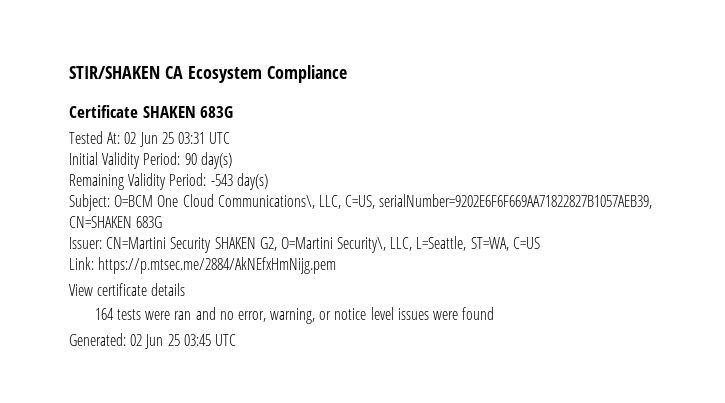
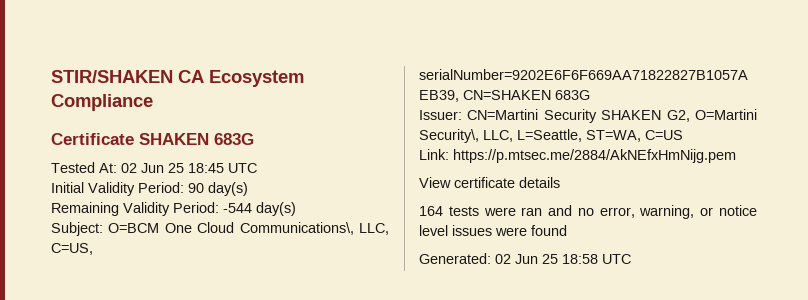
[177,132,205,144] 03:31 -> [188,163,224,173] 18:45
[210,174,233,186] -543 -> [223,203,252,213] -544
[183,334,211,346] 03:45 -> [562,254,598,264] 18:58

